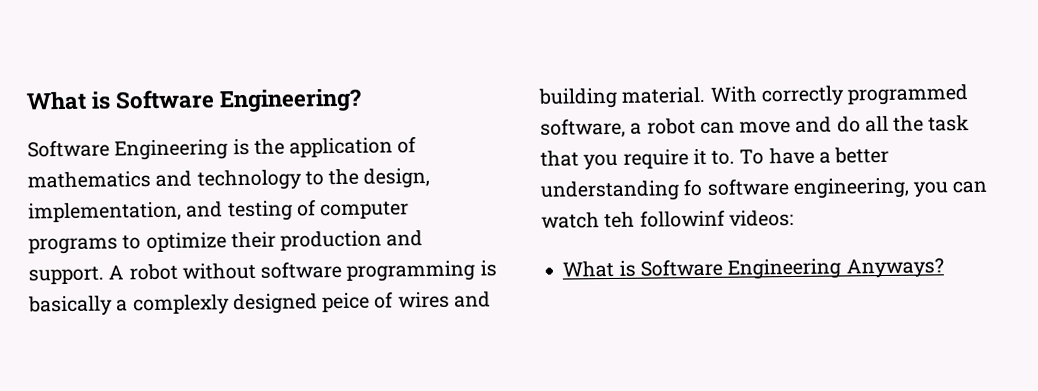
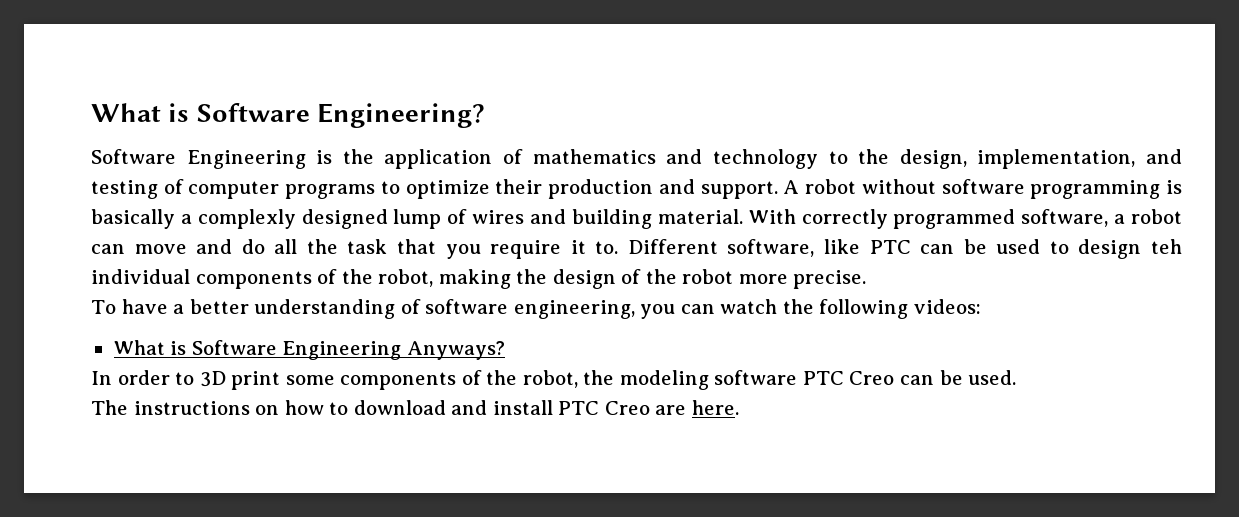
[322,292,371,313] peice -> [393,209,442,229] lump
(736, 157) none -> [627,239,1182,259] [91,269,867,289] Different software, like PTC can be used to design teh individual components of the robot, making the design of the robot more precise. //
[683,178,704,197] fo -> [400,299,421,314] of
[604,209,725,229] teh followinf -> [782,299,909,319] the following
(944, 268) none -> [91,370,1017,390] [91,400,739,415] // In order to 3D print some components of the robot, the modeling software PTC Creo can be used. // The instructions on how to download and install PTC Creo are here.

